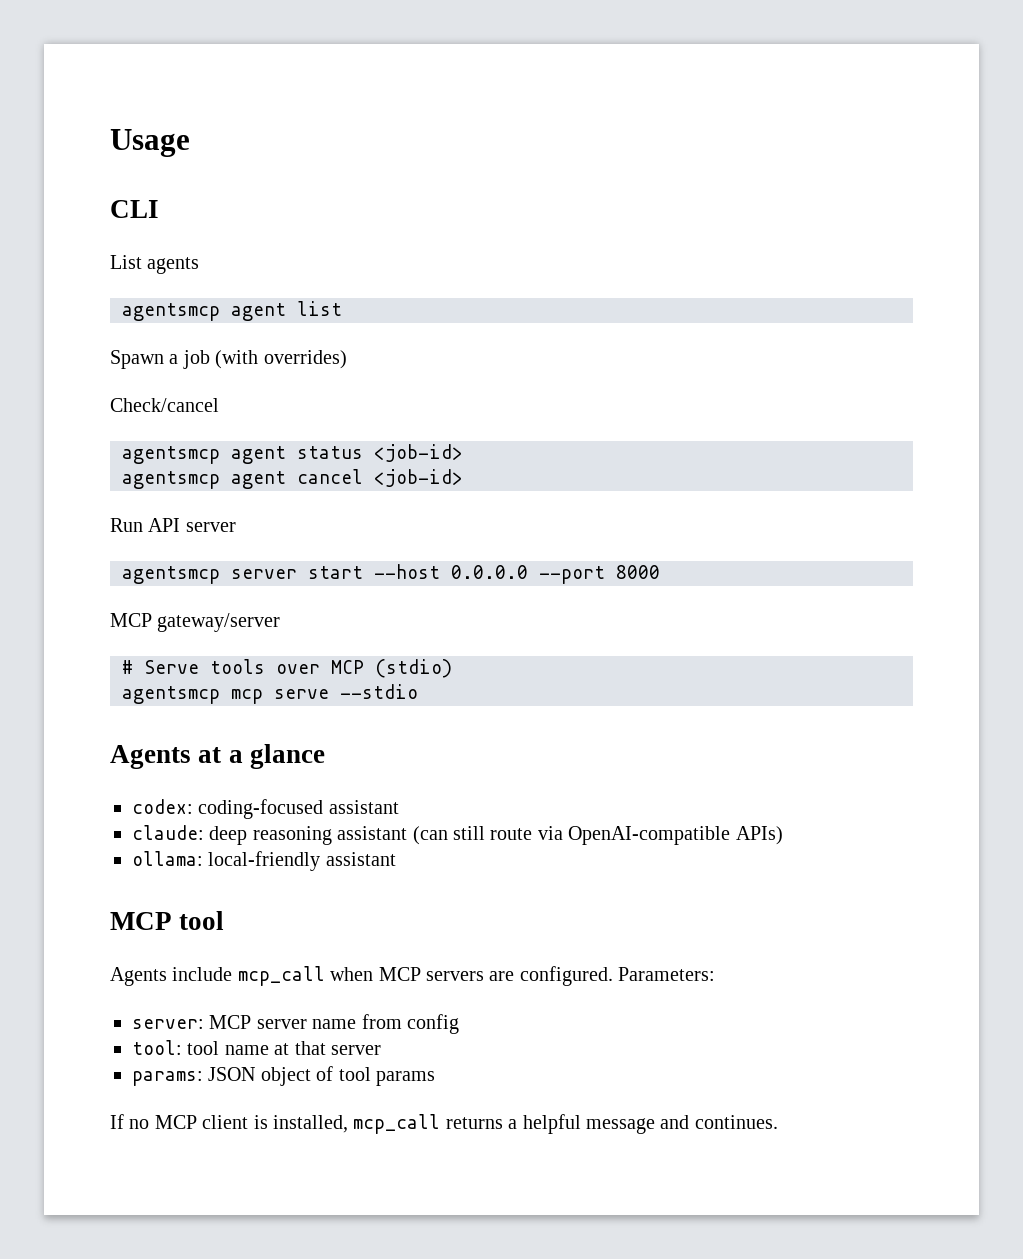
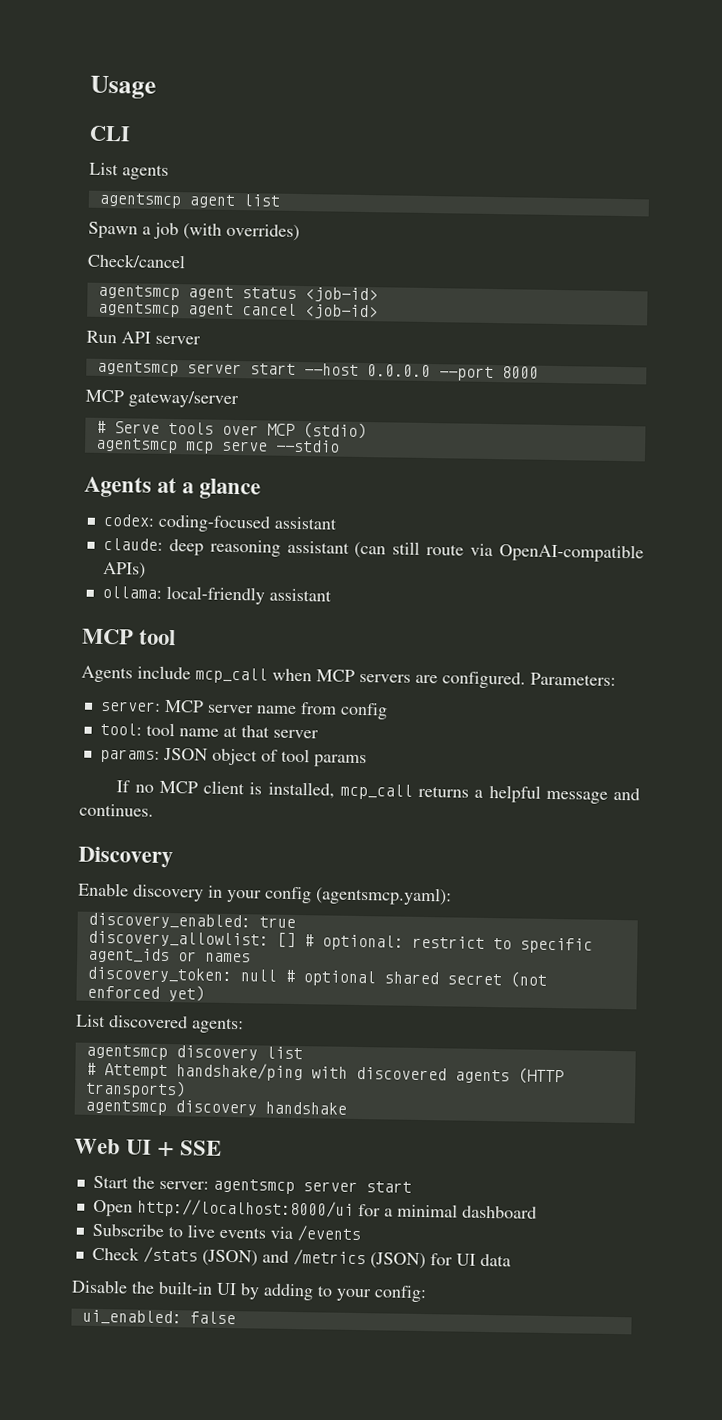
(778, 1122) none -> [78,846,173,869] [78,882,452,906] [87,912,296,930] [87,930,593,954] [87,947,251,964] [86,966,547,988] [86,985,205,1002] [76,1014,244,1034] [85,1044,303,1061] [85,1062,564,1085] [84,1079,186,1099] [84,1099,347,1116] [74,1138,223,1157] [92,1175,412,1195] [92,1198,537,1219] [91,1223,361,1243] [91,1246,511,1270] [71,1279,427,1303] [81,1309,236,1326] // Discovery // Enable discovery in your config (agentsmcp.yaml): // discovery_enabled: true // discovery_allowlist: [] # optional: restrict to specific agent_ids or names // discovery_token: null # optional shared secret (not enforced yet) // List discovered agents: // agentsmcp discovery list // # Attempt handshake/ping with discovered agents (HTTP transports) // agentsmcp discovery handshake // Web UI + SSE // Start the server: agentsmcp server start // Open http://localhost:8000/ui for a minimal dashboard // Subscribe to live events via /events // Check /stats (JSON) and /metrics (JSON) for UI data // Disable the built-in UI by adding to your config: // ui_enabled: false

